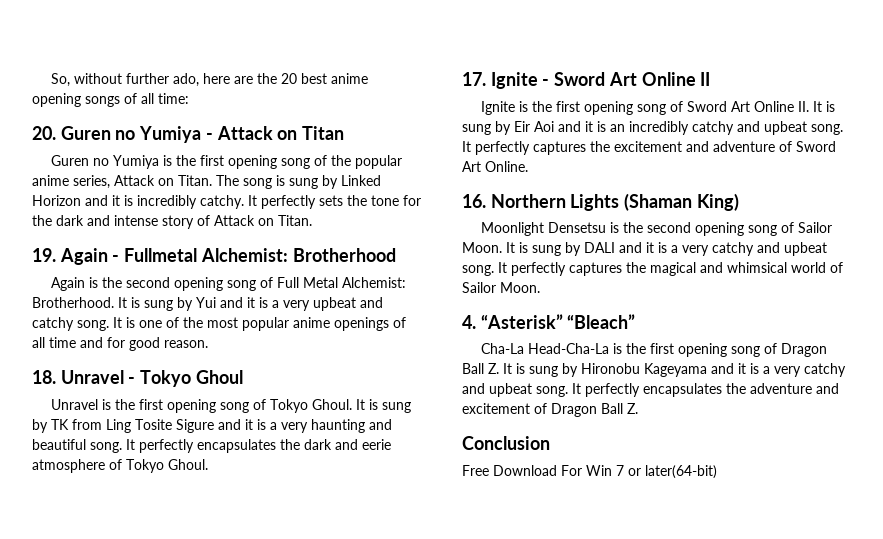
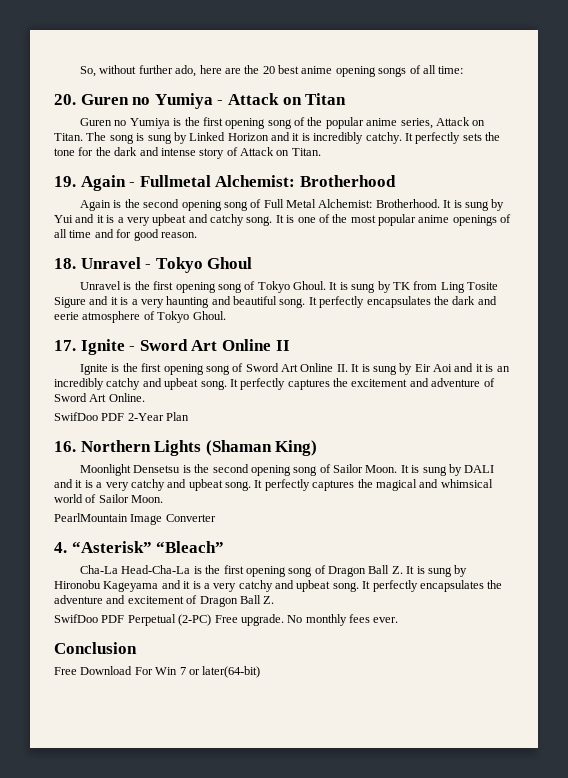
(528, 166) none -> [54,412,190,421] // SwifDoo PDF 2-Year Plan
(540, 287) none -> [54,513,216,525] // PearlMountain Image Converter
(638, 408) none -> [54,614,399,626] // SwifDoo PDF Perpetual (2-PC) Free upgrade. No monthly fees ever.

